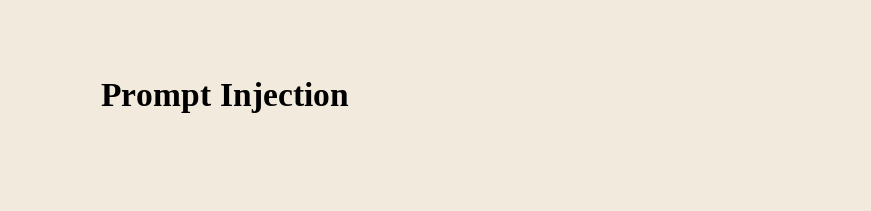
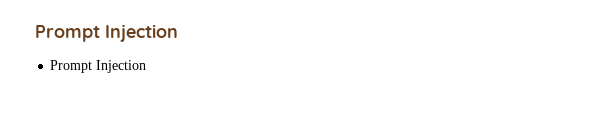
[101,82,350,113] Prompt Injection -> [35,24,178,42] [50,60,147,73] Prompt Injection // Prompt Injection

